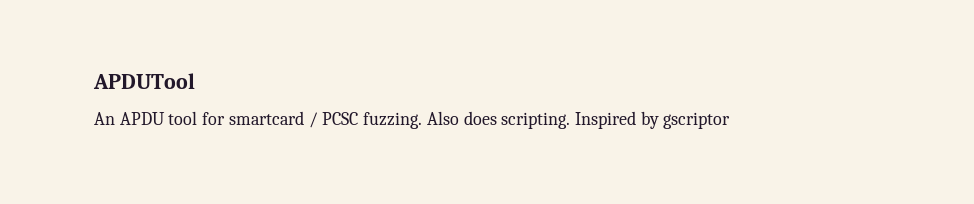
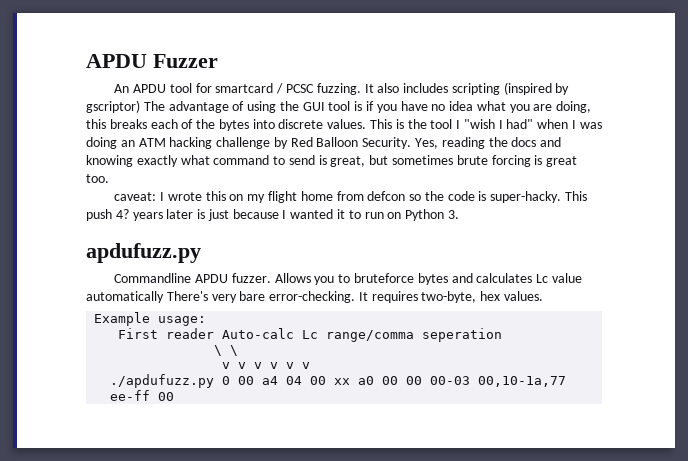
[93,73,195,89] APDUTool -> [86,54,218,68] APDU Fuzzer
[426,111,731,129] Also does scripting. Inspired by gscriptor -> [364,82,570,95] [86,100,592,113] [86,119,602,131] [86,137,562,149] [86,155,578,167] [86,174,109,183] [114,191,587,203] [86,209,459,221] [86,243,201,263] [114,273,582,285] [86,291,544,303] [94,312,207,326] [118,328,503,342] [214,345,239,356] [222,362,311,369] [110,374,567,388] [110,390,175,401] It also includes scripting (inspired by gscriptor) The advantage of using the GUI tool is if you have no idea what you are doing, this breaks each of the bytes into discrete values. This is the tool I "wish I had" when I was doing an ATM hacking challenge by Red Balloon Security. Yes, reading the docs and knowing exactly what command to send is great, but sometimes brute forcing is great too. // caveat: I wrote this on my flight home from defcon so the code is super-hacky. This push 4? years later is just because I wanted it to run on Python 3. // apdufuzz.py // Commandline APDU fuzzer. Allows you to bruteforce bytes and calculates Lc value automatically There's very bare error-checking. It requires two-byte, hex values. // Example usage: // First reader Auto-calc Lc range/comma seperation // \ \ // v v v v v v // ./apdufuzz.py 0 00 a4 04 00 xx a0 00 00 00-03 00,10-1a,77 ee-ff 00

